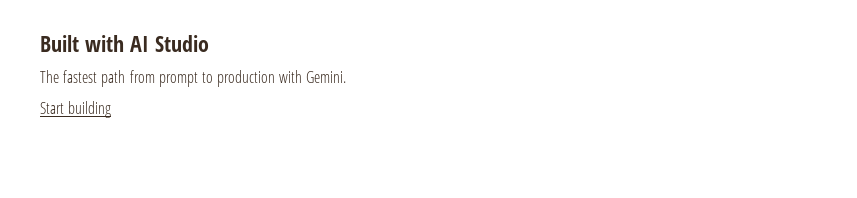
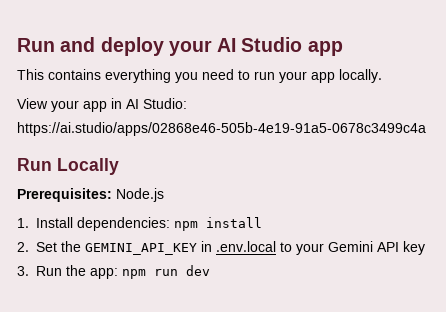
[40,35,209,52] [40,70,347,87] [40,101,112,118] Built with AI Studio // The fastest path from prompt to production with Gemini. // Start building -> [17,37,343,56] [17,69,382,83] [17,98,187,112] [17,122,426,136] [17,158,119,175] [17,188,164,202] [17,217,262,231] [17,241,425,255] [17,265,210,279] Run and deploy your AI Studio app // This contains everything you need to run your app locally. // View your app in AI Studio: https://ai.studio/apps/02868e46-505b-4e19-91a5-0678c3499c4a // Run Locally // Prerequisites: Node.js // 1. Install dependencies: npm install // 2. Set the GEMINI_API_KEY in .env.local to your Gemini API key // 3. Run the app: npm run dev

